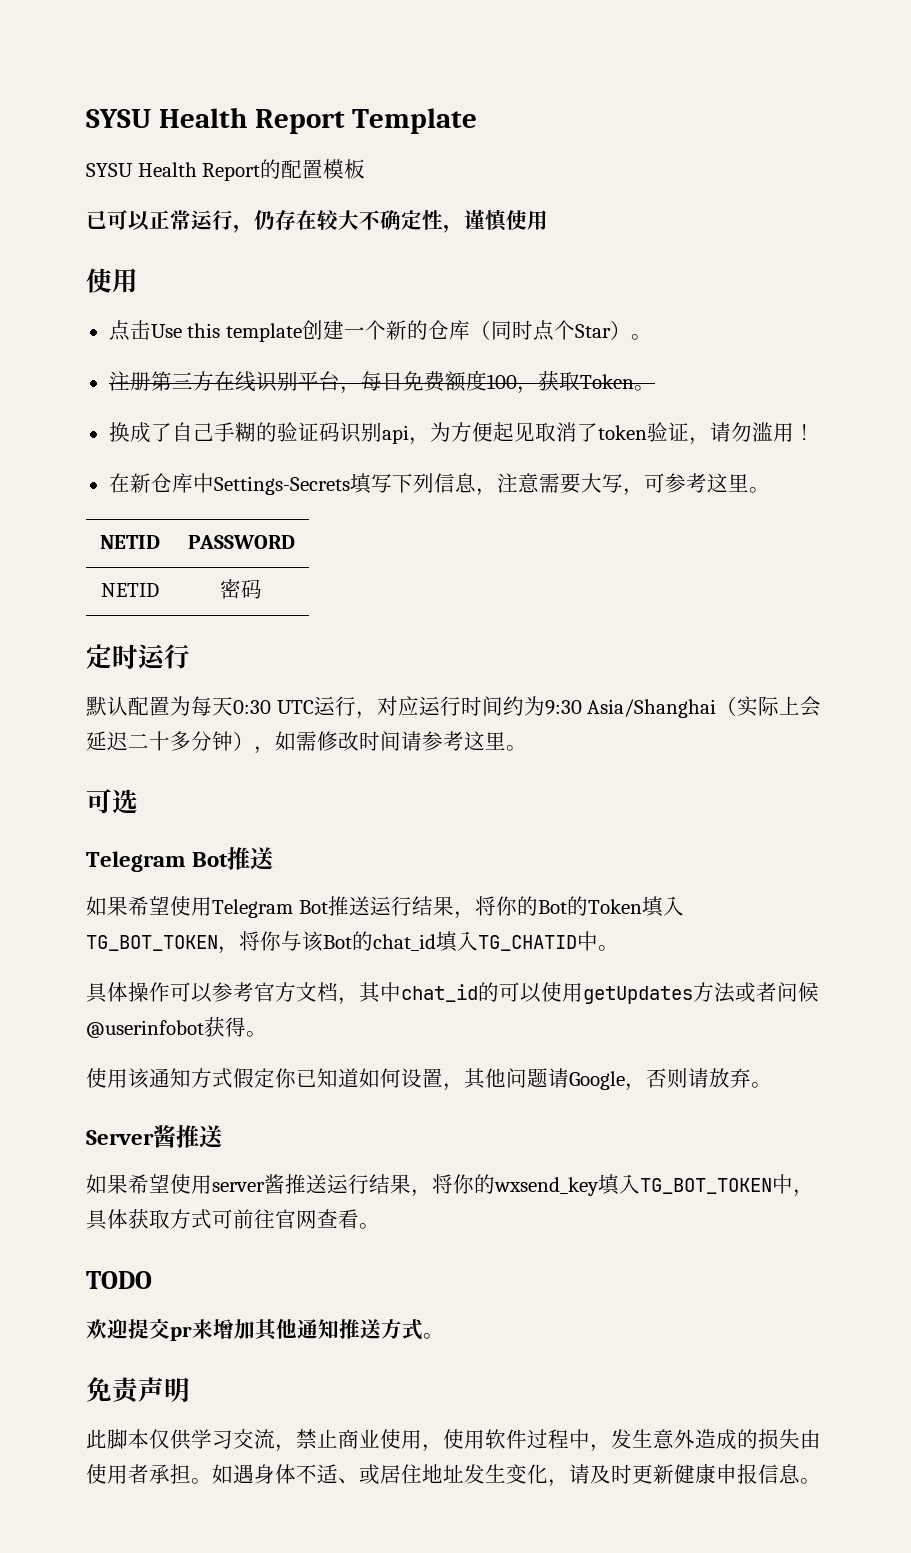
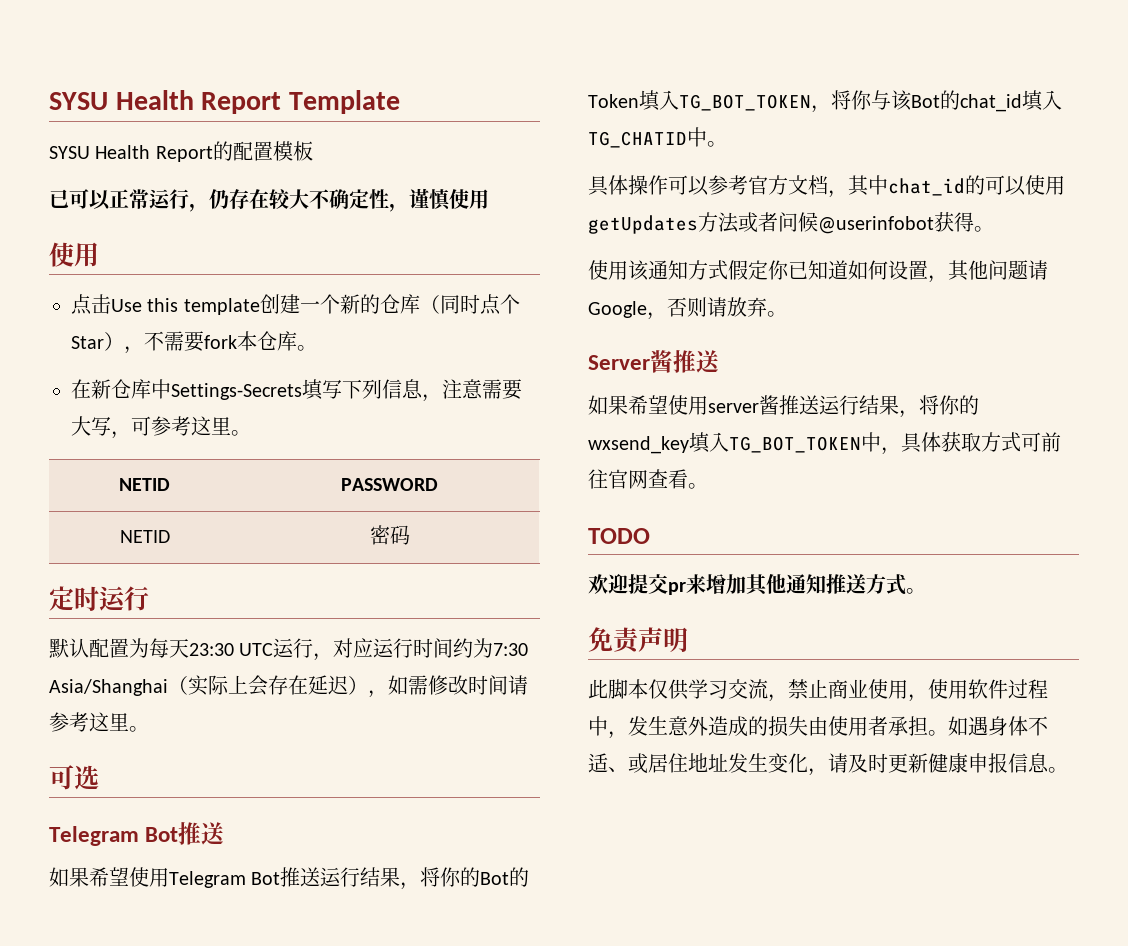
[630,334,652,340] [108,370,655,394] [108,422,815,445] 。 // 注册第三方在线识别平台，每日免费额度100，获取Token。 // 换成了自己手糊的验证码识别api，为方便起见取消了token验证，请勿滥用！ -> [124,331,317,354] ，不需要fork本仓库。
[233,700,271,714] 0:30 -> [189,643,234,656] 23:30
[544,700,582,715] 9:30 -> [493,643,529,656] 7:30
[86,731,233,751] 延迟二十多分钟 -> [268,675,348,695] 存在延迟

